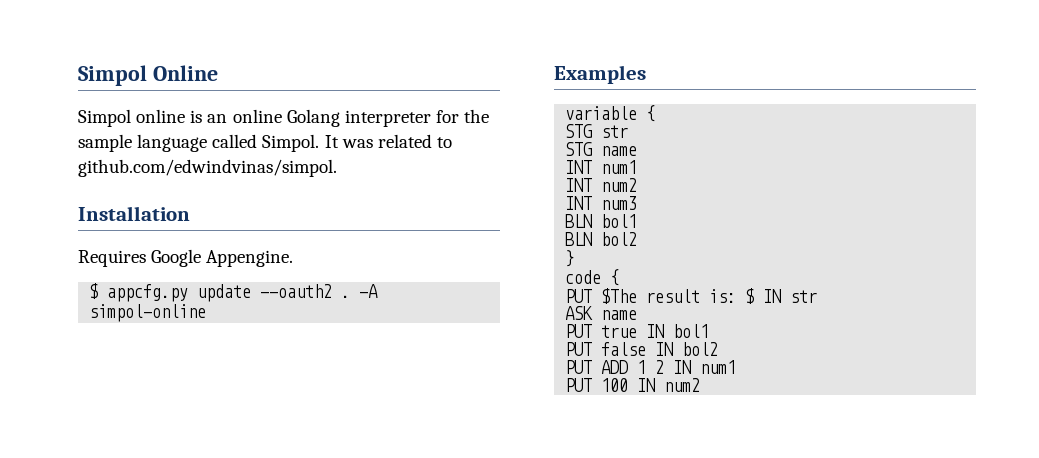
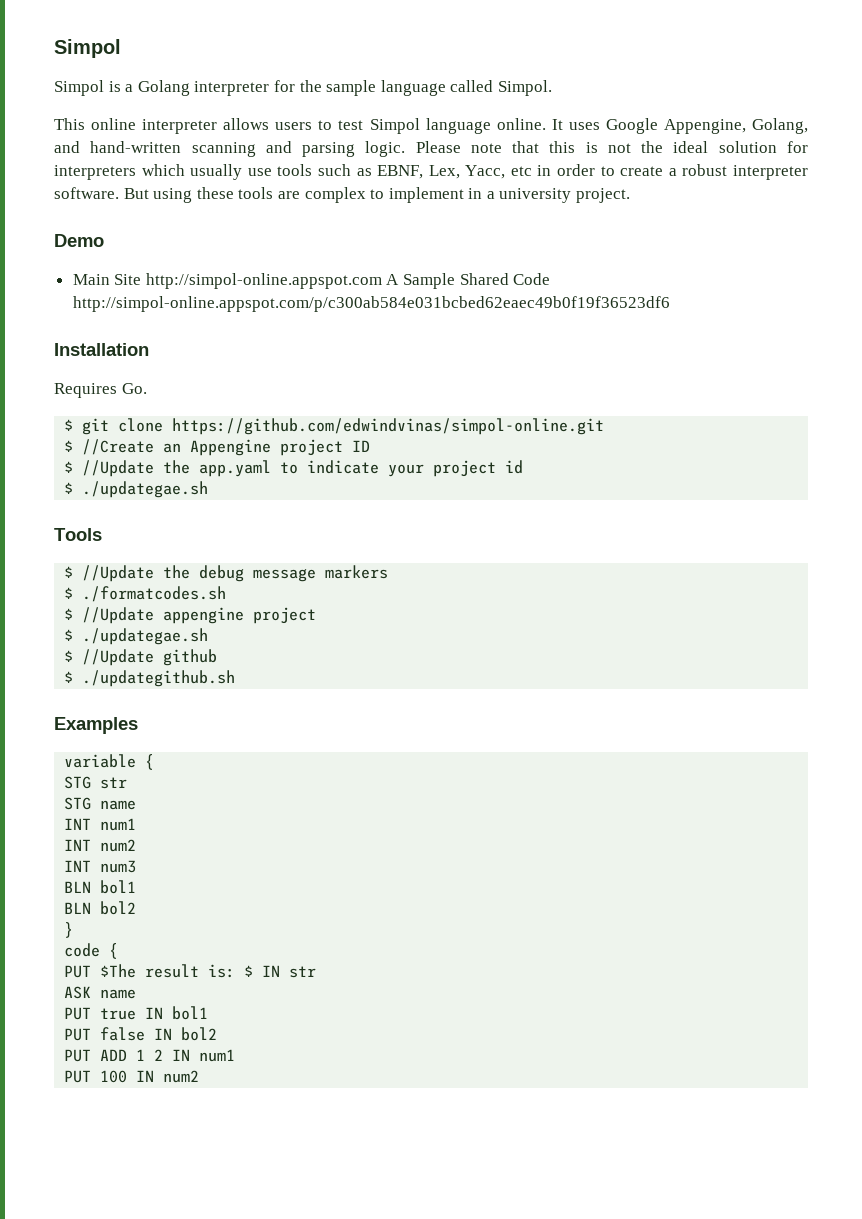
[78,65,218,86] [78,109,282,127] Simpol Online // Simpol online is an online -> [54,39,121,58] [54,80,134,96] Simpol // Simpol is a
[324,134,452,148] [78,159,337,177] It was related to github.com/edwindvinas/simpol. -> [54,118,808,134] [54,141,808,157] [54,164,808,180] [54,187,631,203] [54,234,104,247] [72,273,551,289] [72,296,670,312] // This online interpreter allows users to test Simpol language online. It uses Google Appengine, Golang, and hand-written scanning and parsing logic. Please note that this is not the ideal solution for interpreters which usually use tools such as EBNF, Lex, Yacc, etc in order to create a robust interpreter software. But using these tools are complex to implement in a university project. // Demo // Main Site http://simpol-online.appspot.com A Sample Shared Code http://simpol-online.appspot.com/p/c300ab584e031bcbed62eaec49b0f19f36523df6
[151,249,294,267] [89,283,379,302] [89,304,207,322] Google Appengine. // $ appcfg.py update --oauth2 . -A simpol-online -> [121,383,147,394] [64,418,605,435] [64,439,371,456] [64,460,524,477] [64,481,209,498] [54,528,102,541] [64,565,389,582] [64,586,227,602] [64,607,317,624] [64,628,209,645] [64,649,218,666] [64,670,236,687] Go. // $ git clone https://github.com/edwindvinas/simpol-online.git // $ //Create an Appengine project ID // $ //Update the app.yaml to indicate your project id // $ ./updategae.sh // Tools // $ //Update the debug message markers // $ ./formatcodes.sh // $ //Update appengine project // $ ./updategae.sh // $ //Update github // $ ./updategithub.sh

